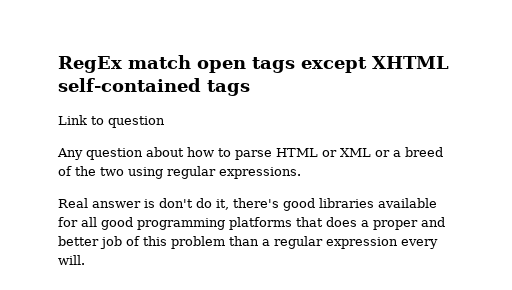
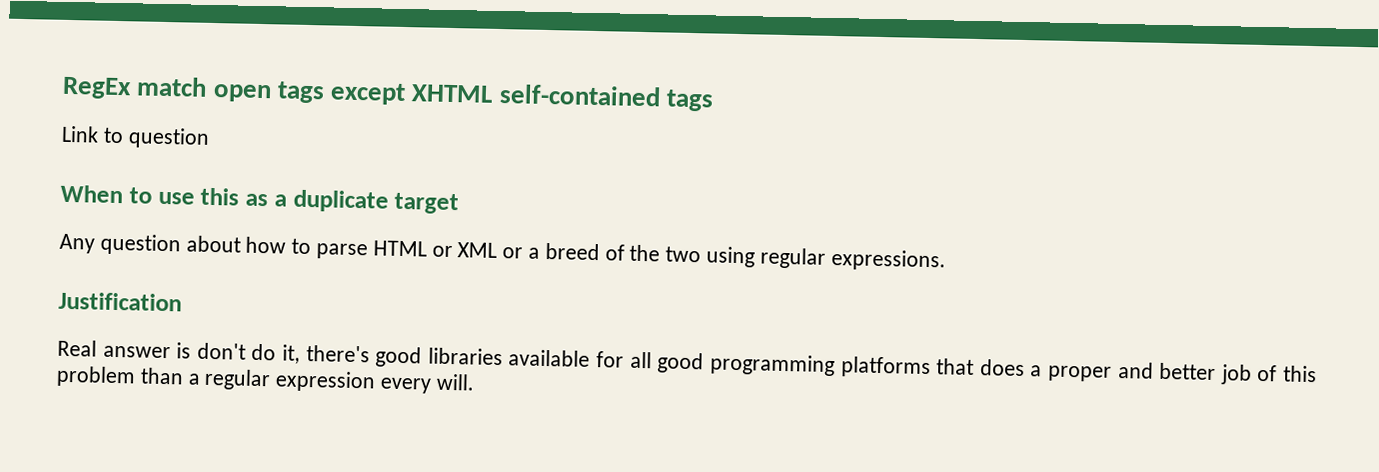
(165, 122) none -> [60,184,460,215] // When to use this as a duplicate target
(301, 173) none -> [58,291,182,312] // Justification

